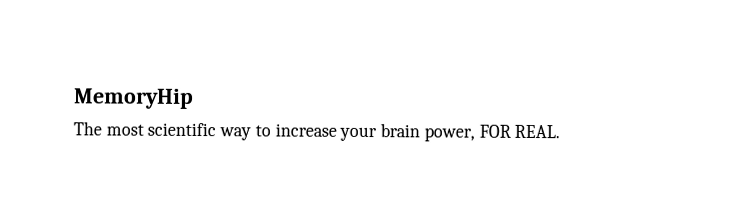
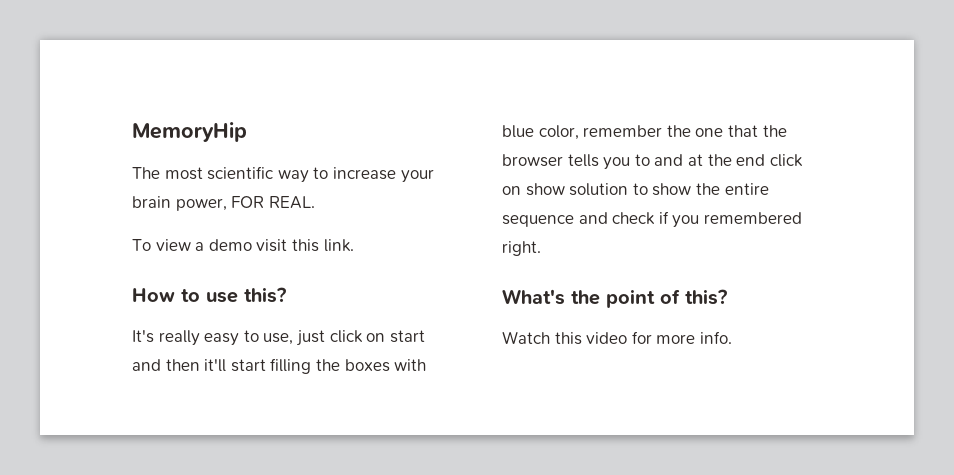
(561, 131) none -> [132,239,354,252] [132,287,287,303] [132,330,425,346] [132,358,427,374] [502,125,787,140] [502,154,803,170] [502,183,769,196] [502,211,802,228] [502,241,541,256] [502,289,728,308] [502,331,732,345] // To view a demo visit this link. // How to use this? // It's really easy to use, just click on start and then it'll start filling the boxes with blue color, remember the one that the browser tells you to and at the end click on show solution to show the entire sequence and check if you remembered right. // What's the point of this? // Watch this video for more info.

